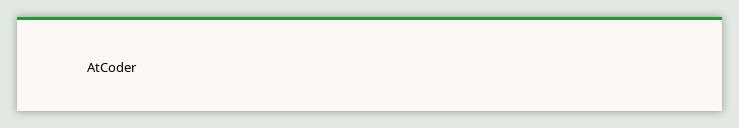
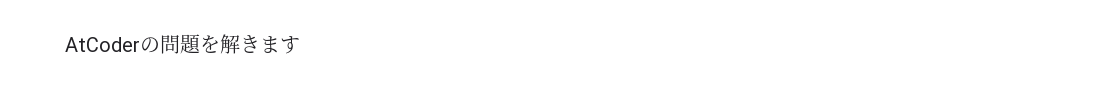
(137, 67) none -> [140,34,300,54] の問題を解きます

